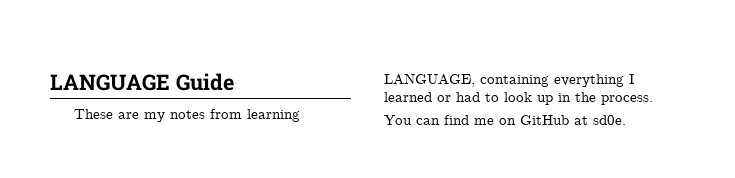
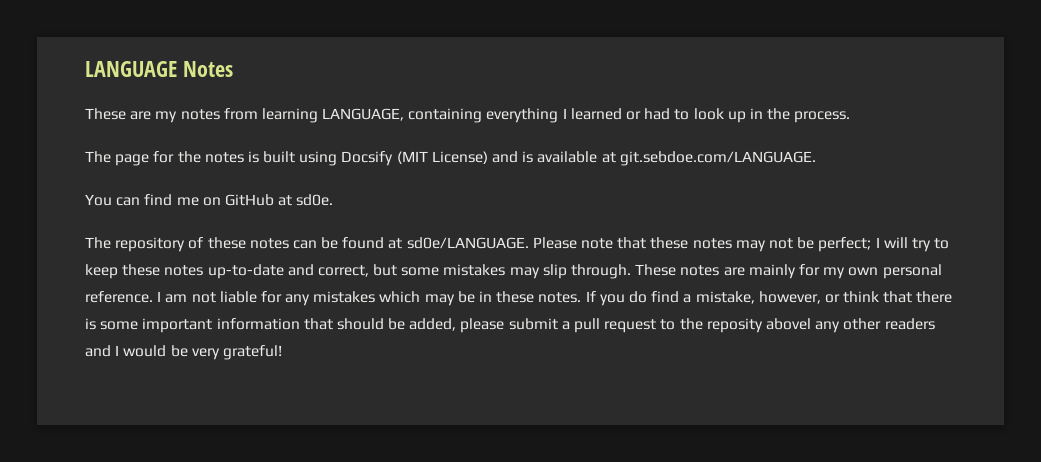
[175,73,234,91] Guide -> [182,61,233,77] Notes
(653, 100) none -> [85,151,816,166] // The page for the notes is built using Docsify (MIT License) and is available at git.sebdoe.com/LANGUAGE.
(626, 120) none -> [85,237,950,252] [85,264,942,279] [85,291,953,306] [85,318,935,333] [85,345,282,360] // The repository of these notes can be found at sd0e/LANGUAGE. Please note that these notes may not be perfect; I will try to keep these notes up-to-date and correct, but some mistakes may slip through. These notes are mainly for my own personal reference. I am not liable for any mistakes which may be in these notes. If you do find a mistake, however, or think that there is some important information that should be added, please submit a pull request to the reposity abovel any other readers and I would be very grateful!

